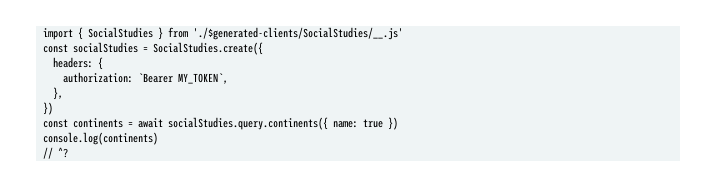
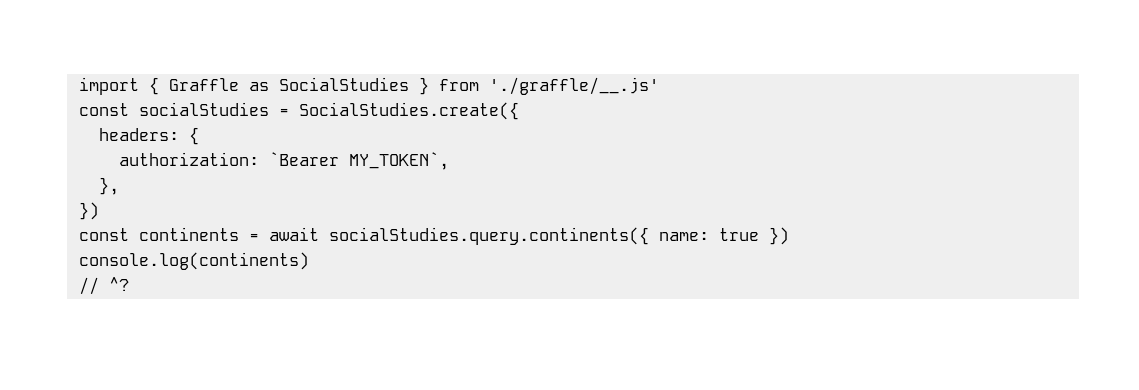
(83, 33) none -> [169,78,269,91] Graffle as
[192,27,403,40] './$generated-clients/SocialStudies/__.js' -> [489,77,659,95] './graffle/__.js'

